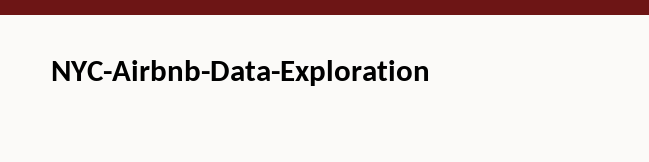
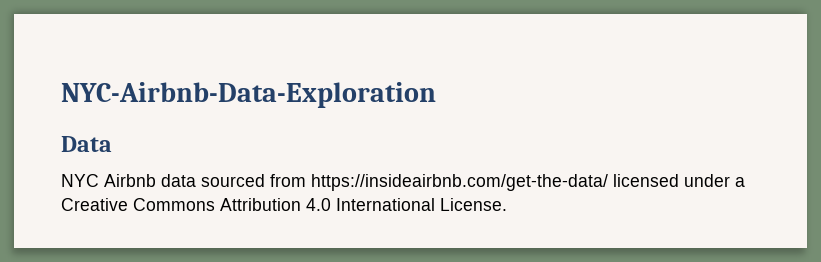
(430, 73) none -> [61,136,112,152] [61,174,745,191] [61,198,507,211] // Data // NYC Airbnb data sourced from https://insideairbnb.com/get-the-data/ licensed under a Creative Commons Attribution 4.0 International License.

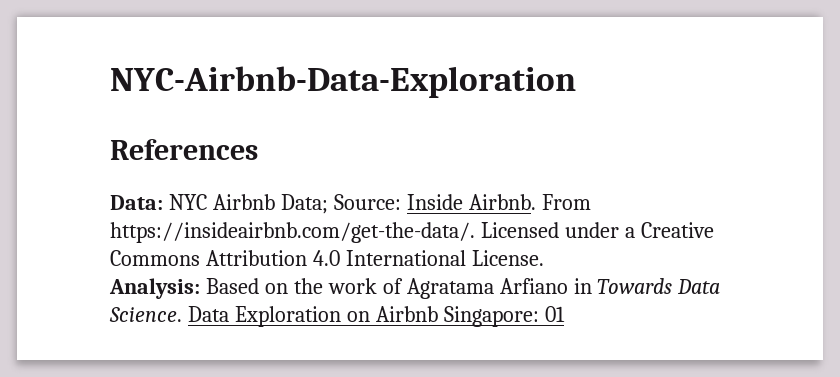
[61,136,112,152] [61,174,679,191] Data // NYC Airbnb data sourced from https://insideairbnb.com/get-the-data/ licensed -> [110,139,258,160] [110,194,591,214] [110,222,559,243] References // Data: NYC Airbnb Data; Source: Inside Airbnb. From https://insideairbnb.com/get-the-data/. Licensed
(507, 204) none -> [109,278,721,299] [109,306,565,327] // Analysis: Based on the work of Agratama Arfiano in Towards Data Science. Data Exploration on Airbnb Singapore: 01

